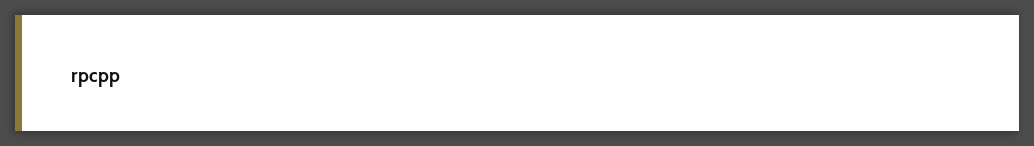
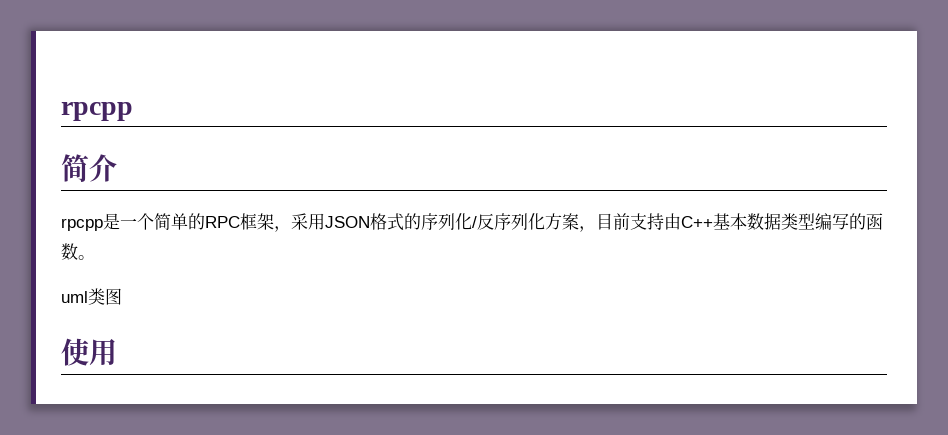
[71,72,120,87] rpcpp -> [61,102,133,121] [61,154,117,182] [61,213,883,232] [61,243,95,260] [61,288,122,305] [61,338,117,366] rpcpp // 简介 // rpcpp是一个简单的RPC框架，采用JSON格式的序列化/反序列化方案，目前支持由C++基本数据类型编写的函数。 // uml类图 // 使用

